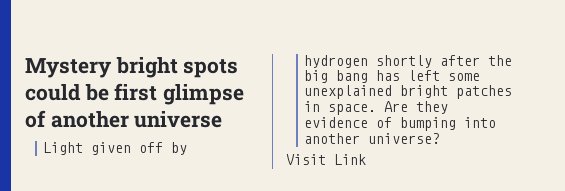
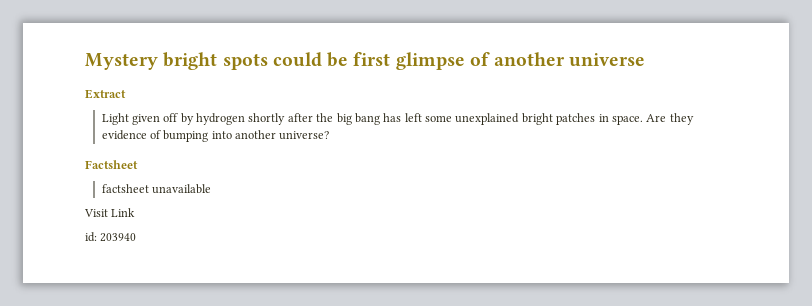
(223, 119) none -> [85,89,126,99] // Extract
(441, 138) none -> [85,160,138,169] [101,184,211,194] // Factsheet // factsheet unavailable
(366, 159) none -> [85,232,137,242] // id: 203940

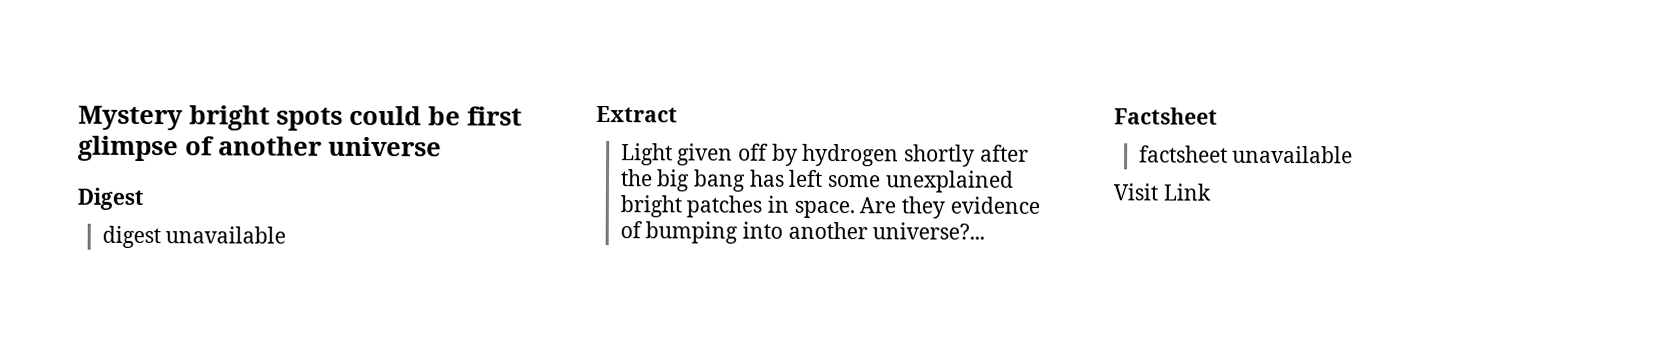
(646, 60) none -> [77,187,144,211] [101,225,287,249] // Digest // digest unavailable
[279,131,330,140] universe? -> [872,222,986,240] universe?...
[85,232,137,242] // id: 203940 -> (1211, 192) none

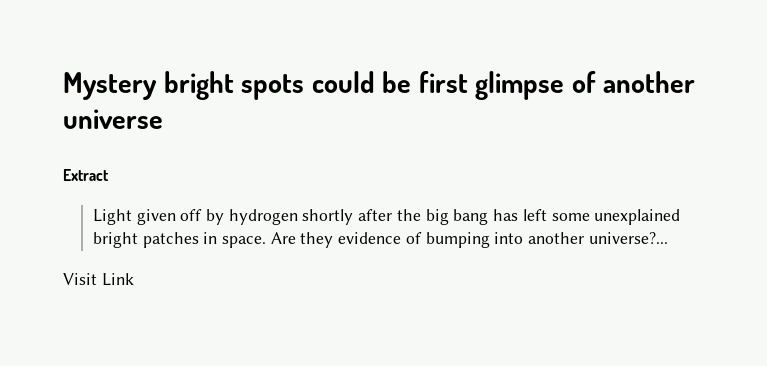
[77,187,144,211] [101,225,287,249] // Digest // digest unavailable -> (163, 119) none
[1114,107,1218,125] [1138,145,1354,164] // Factsheet // factsheet unavailable -> (668, 238) none

